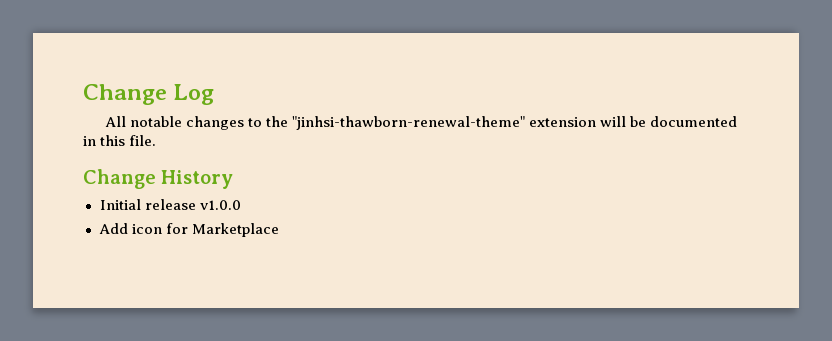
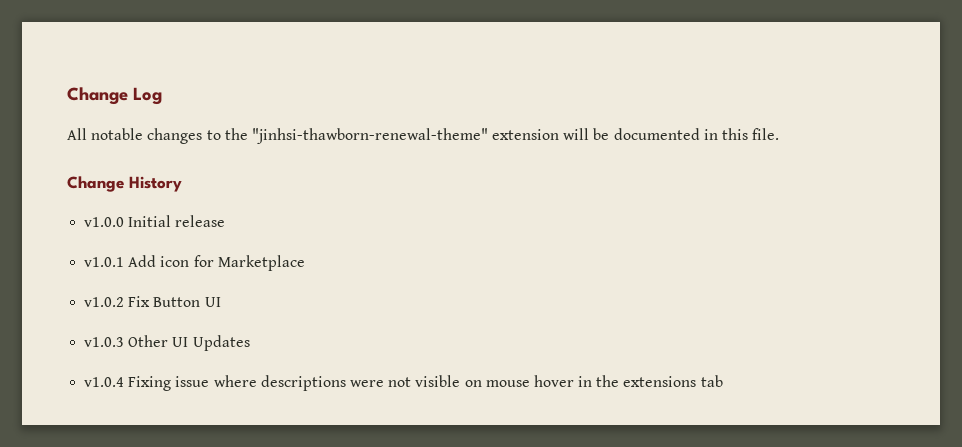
(234, 179) none -> [84,217,125,227] v1.0.0
[199,200,241,210] v1.0.0 // -> [84,257,125,267] // v1.0.1
(279, 230) none -> [84,296,221,307] [84,335,250,351] [84,375,723,391] // v1.0.2 Fix Button UI // v1.0.3 Other UI Updates // v1.0.4 Fixing issue where descriptions were not visible on mouse hover in the extensions tab

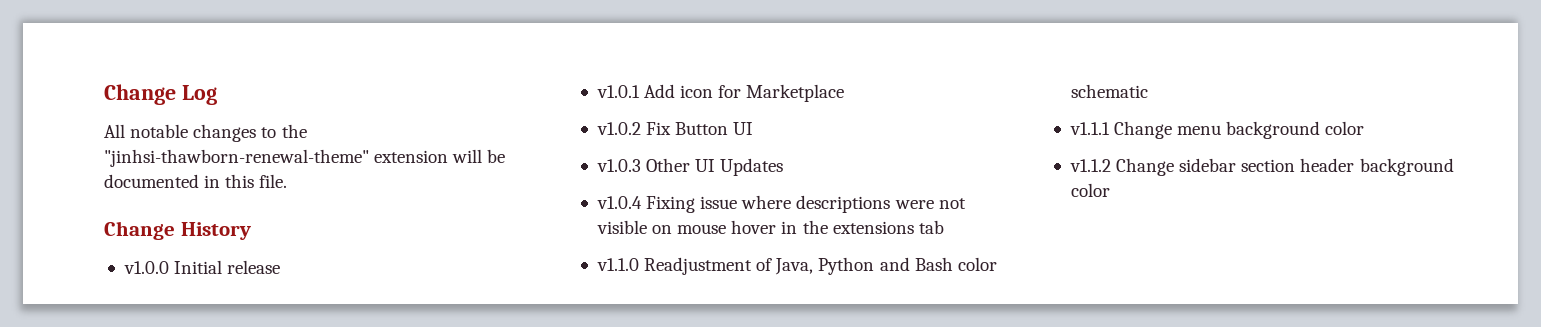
(723, 381) none -> [596,257,997,275] [1070,84,1148,98] [1069,121,1365,139] [1069,158,1454,176] [1070,183,1110,197] // v1.1.0 Readjustment of Java, Python and Bash color schematic // v1.1.1 Change menu background color // v1.1.2 Change sidebar section header background color

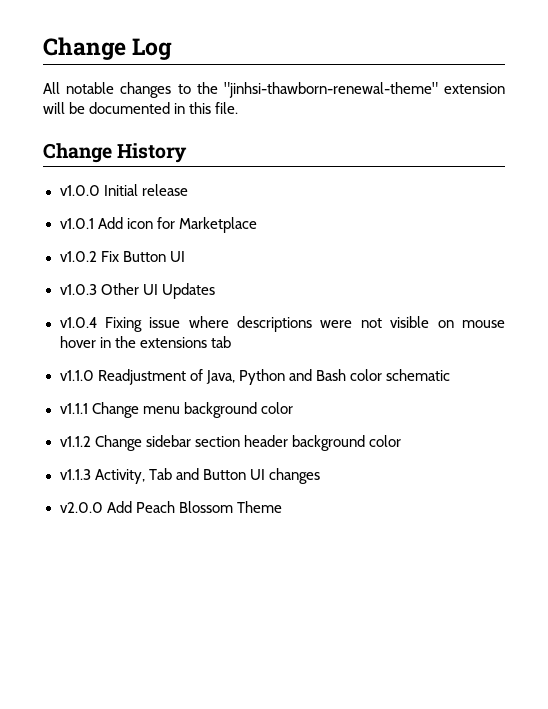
(1110, 190) none -> [59,468,320,484] [59,501,282,513] // v1.1.3 Activity, Tab and Button UI changes // v2.0.0 Add Peach Blossom Theme

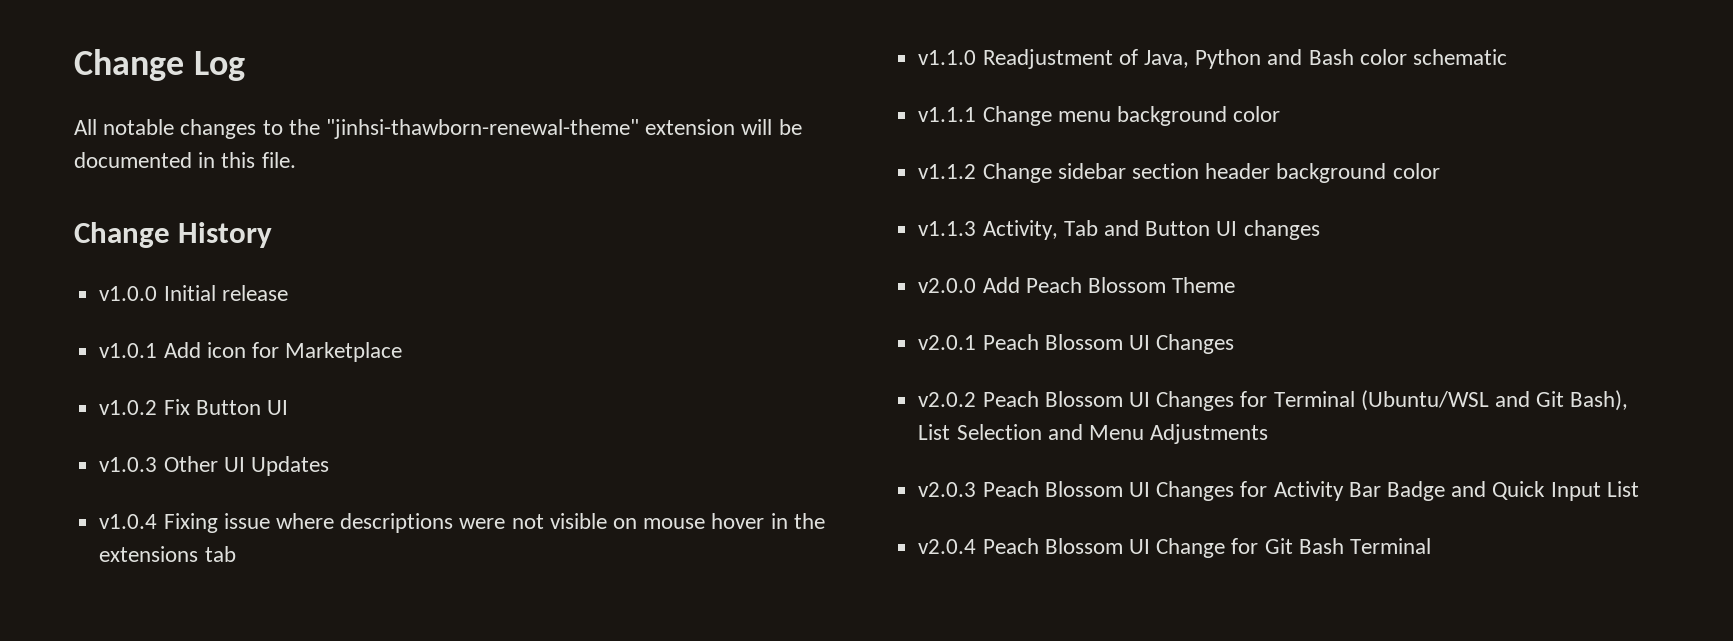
(282, 507) none -> [918,334,1235,354] [918,390,1629,411] [918,424,1269,444] [918,481,1639,501] [918,538,1431,558] // v2.0.1 Peach Blossom UI Changes // v2.0.2 Peach Blossom UI Changes for Terminal (Ubuntu/WSL and Git Bash), List Selection and Menu Adjustments // v2.0.3 Peach Blossom UI Changes for Activity Bar Badge and Quick Input List // v2.0.4 Peach Blossom UI Change for Git Bash Terminal

